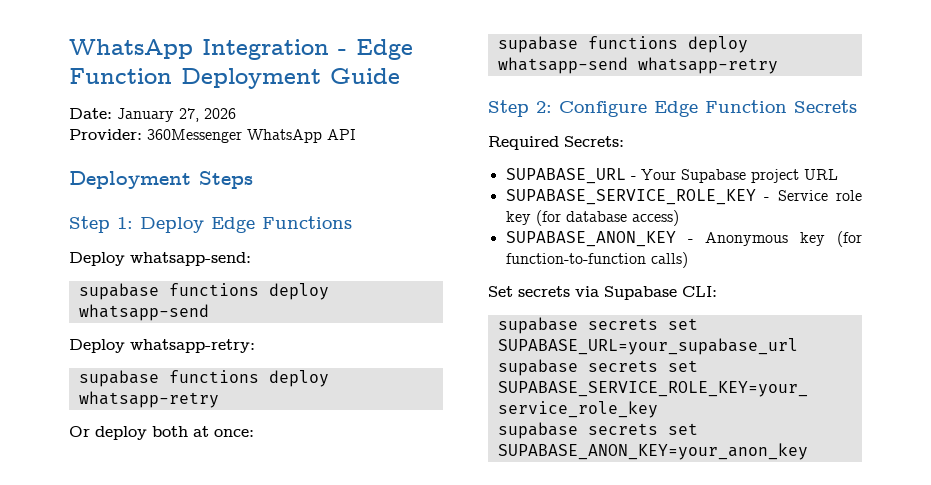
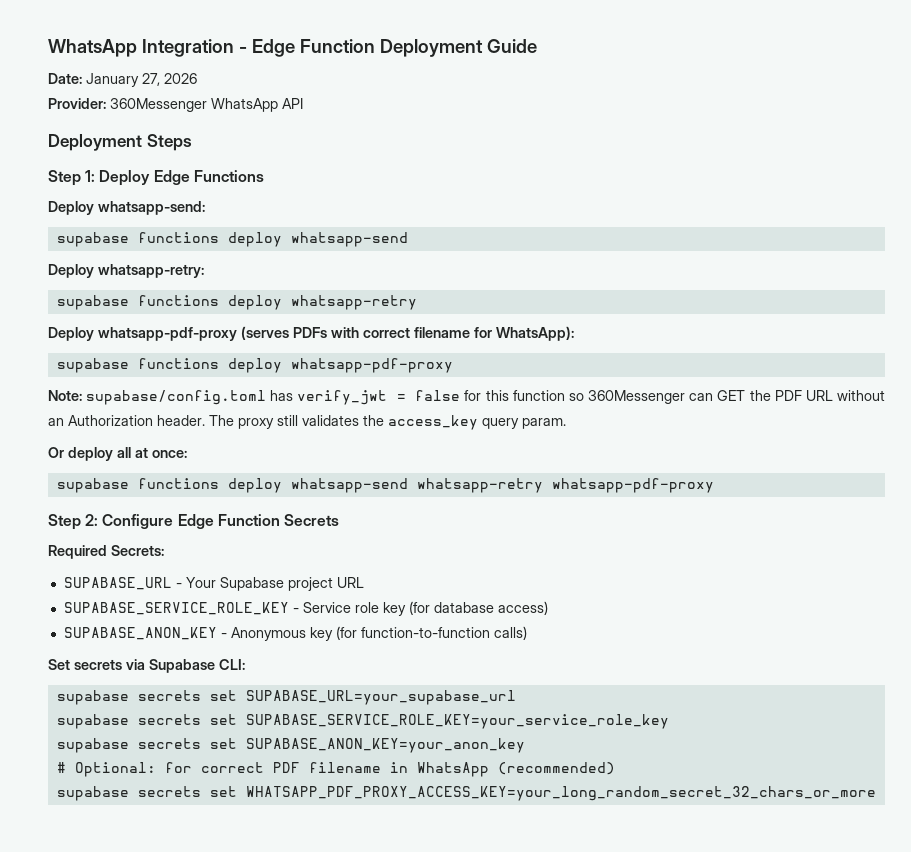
(219, 399) none -> [48,326,574,341] [56,358,453,373] [48,390,886,405] [48,415,566,430] // Deploy whatsapp-pdf-proxy (serves PDFs with correct filename for WhatsApp): // supabase functions deploy whatsapp-pdf-proxy // Note: supabase/config.toml has verify_jwt = false for this function so 360Messenger can GET the PDF URL without an Authorization header. The proxy still validates the access_key query param.
[152,426,188,437] both -> [117,447,131,458] all
(778, 65) none -> [551,478,714,493] whatsapp-pdf-proxy
(808, 451) none -> [56,762,615,777] [56,786,876,801] // # Optional: for correct PDF filename in WhatsApp (recommended) // supabase secrets set WHATSAPP_PDF_PROXY_ACCESS_KEY=your_long_random_secret_32_chars_or_more

